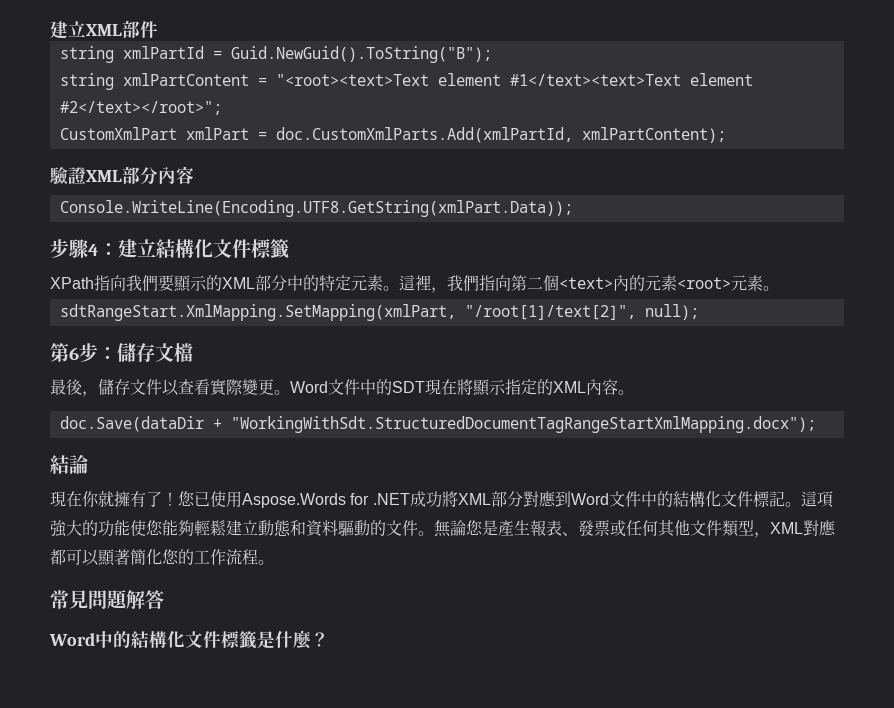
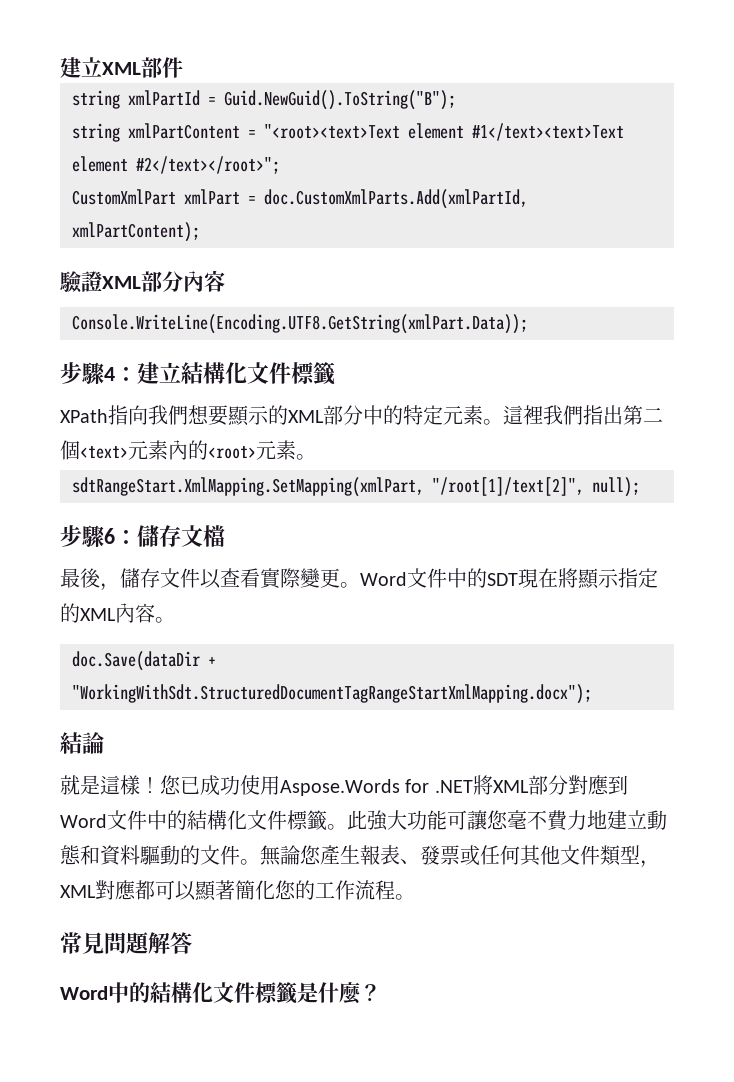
(158, 283) none -> [188,405,209,425] 想
[431,275,511,293] ，我們指向 -> [543,405,623,425] 我們指出
[613,275,677,291] 內的元素 -> [128,440,208,460] 元素內的
[50,343,98,362] 第6步 -> [60,525,115,548] 步驟6
[50,491,210,507] 現在你就擁有了！您已 -> [60,775,240,796] 就是這樣！您已成功
[409,491,442,508] 成功 -> (473, 786) none
[768,491,833,508] [50,520,226,537] 記。這項強大的功能使您能夠輕鬆 -> [307,810,607,831] 籤。此強大功能可讓您毫不費力地
[482,520,498,536] 是 -> (321, 855) none

